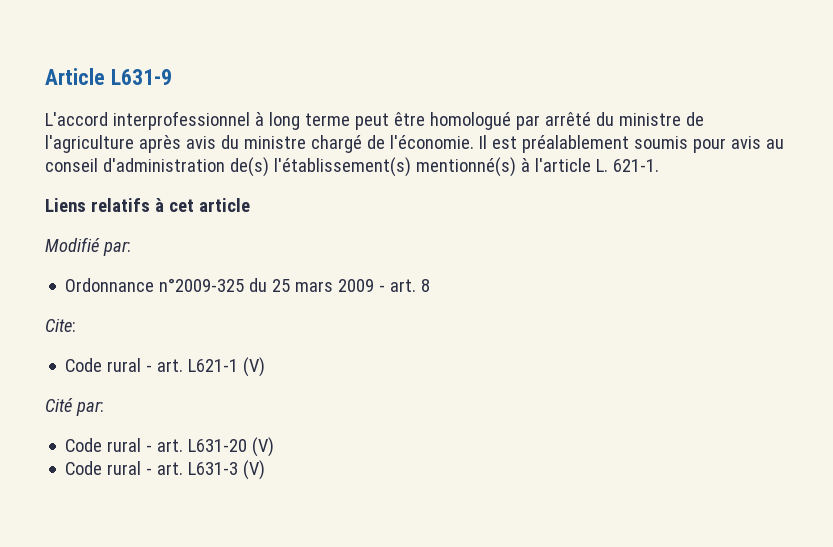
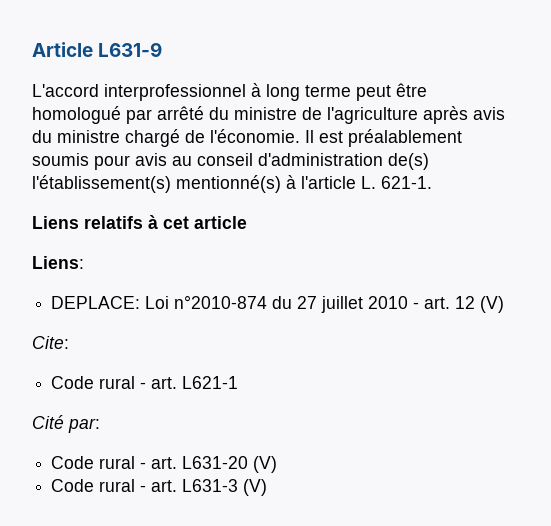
[45,237,131,256] [65,278,431,292] Modifié par: // Ordonnance n°2009-325 du 25 mars 2009 - art. 8 -> [32,256,84,269] [51,295,505,313] Liens: // DEPLACE: Loi n°2010-874 du 27 juillet 2010 - art. 12 (V)
[243,357,266,377] (V) -> (239, 382) none

